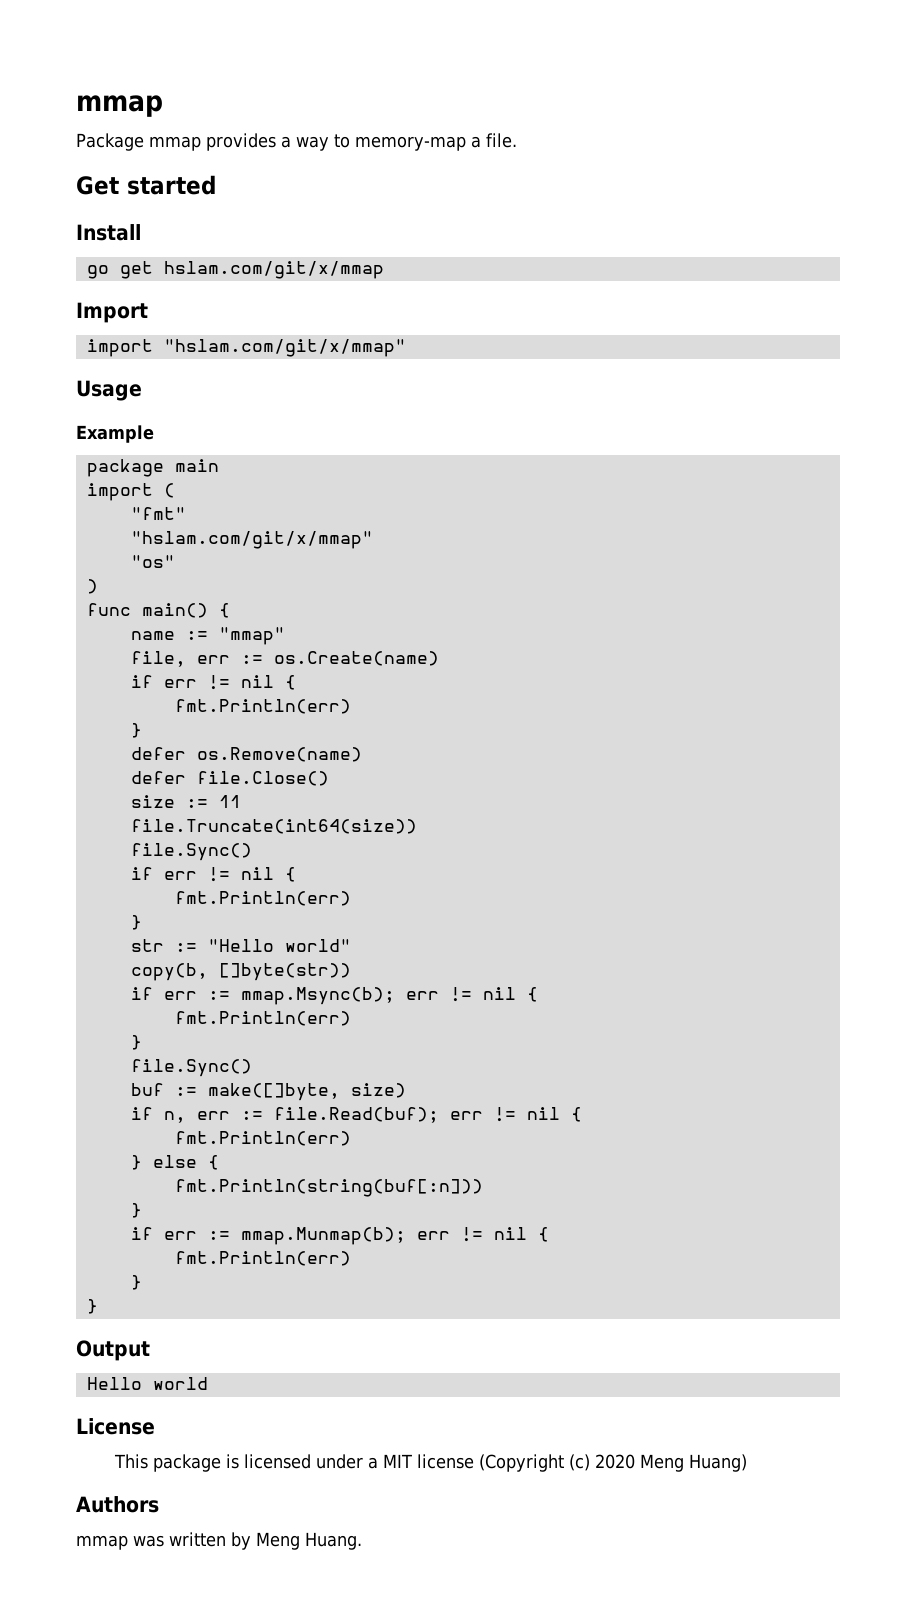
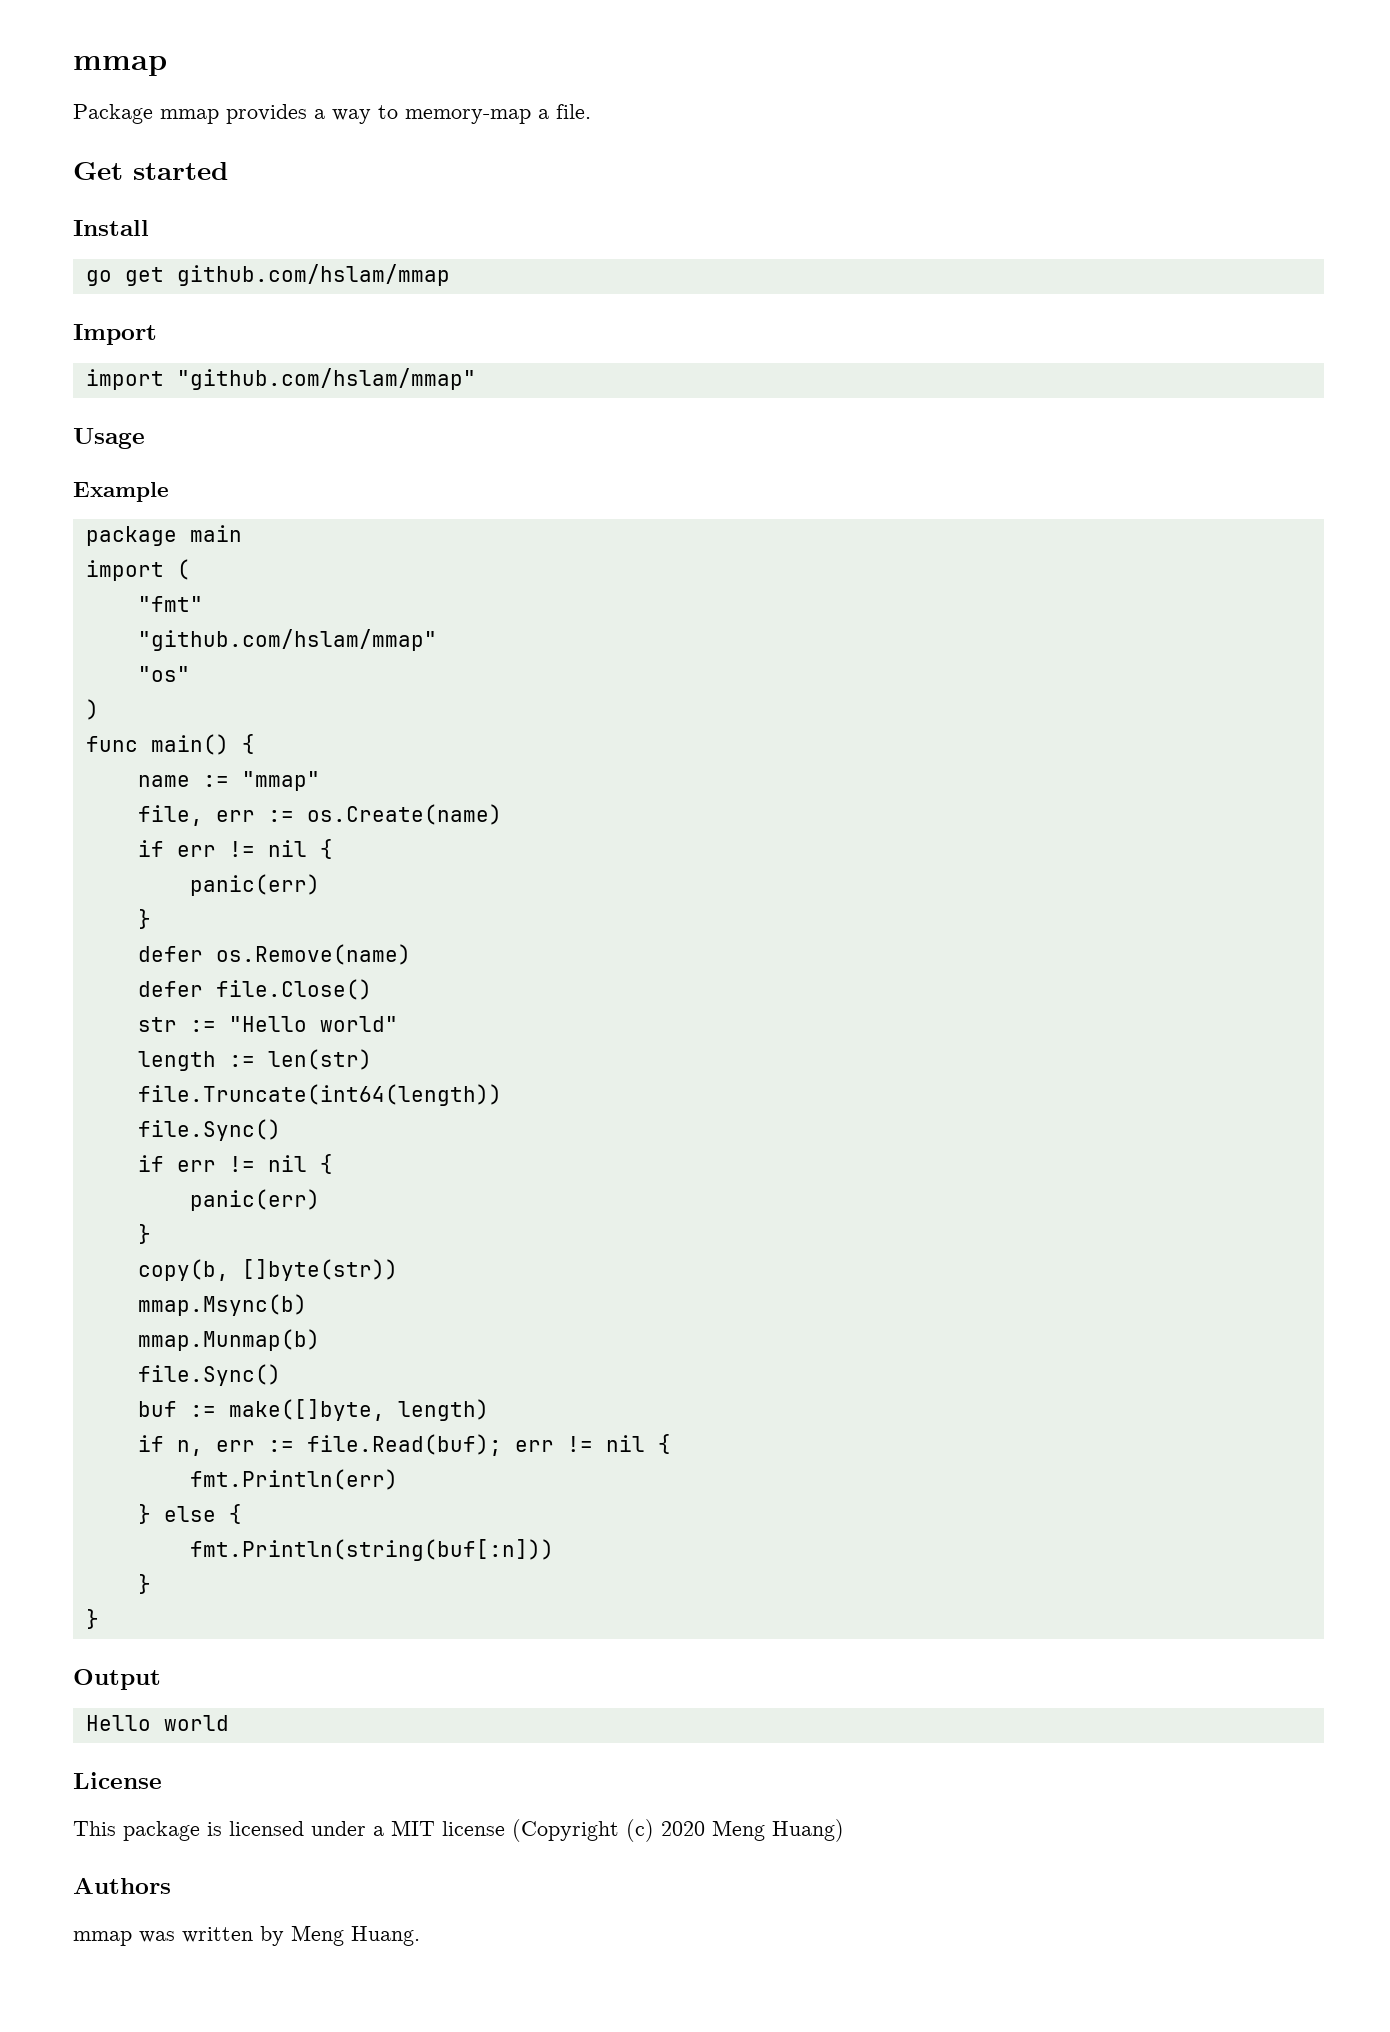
[163,261,384,279] hslam.com/git/x/mmap -> [176,264,450,286] github.com/hslam/mmap
[163,339,406,357] "hslam.com/git/x/mmap" -> [176,368,476,390] "github.com/hslam/mmap"
[130,531,373,549] "hslam.com/git/x/mmap" -> [137,629,437,651] "github.com/hslam/mmap"
[174,699,351,714] fmt.Println(err) -> [189,874,320,896] panic(err)
[130,795,241,808] [130,819,417,834] size := 11 // file.Truncate(int64(size)) -> [137,1016,398,1032] [137,1049,372,1071] [137,1084,502,1106] str := "Hello world" // length := len(str) // file.Truncate(int64(length))
[174,891,351,906] [130,915,142,930] [130,939,351,952] [130,963,351,981] [130,987,538,1005] [174,1011,351,1026] [130,1035,142,1050] fmt.Println(err) // } // str := "Hello world" // copy(b, []byte(str)) // if err := mmap.Msync(b); err != nil { // fmt.Println(err) // } -> [189,1189,320,1211] [137,1224,151,1244] [137,1259,398,1281] [137,1294,307,1316] [137,1329,320,1351] panic(err) // } // copy(b, []byte(str)) // mmap.Msync(b) // mmap.Munmap(b)
[350,1083,406,1098] size) -> [397,1399,489,1421] length)
[130,1227,549,1245] [174,1251,351,1266] [130,1275,142,1290] // if err := mmap.Munmap(b); err != nil { // fmt.Println(err) // } -> (151, 1584) none

